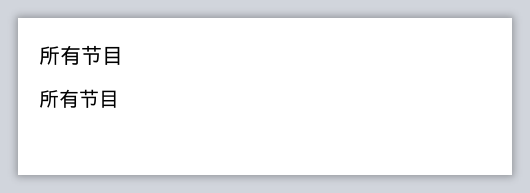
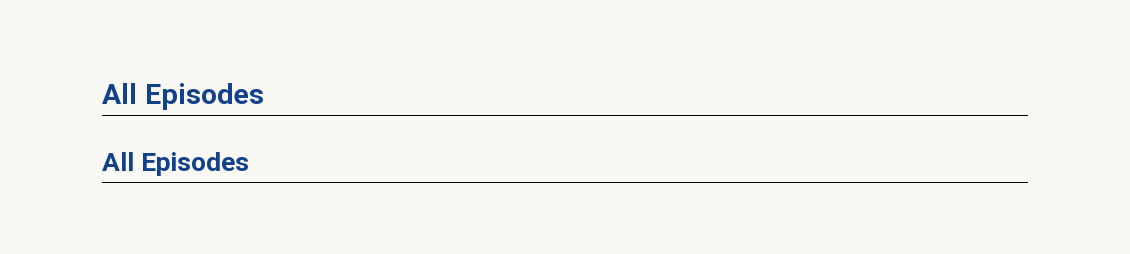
[39,45,123,65] [39,89,119,108] 所有节目 // 所有节目 -> [102,83,264,110] [102,152,250,176] All Episodes // All Episodes

